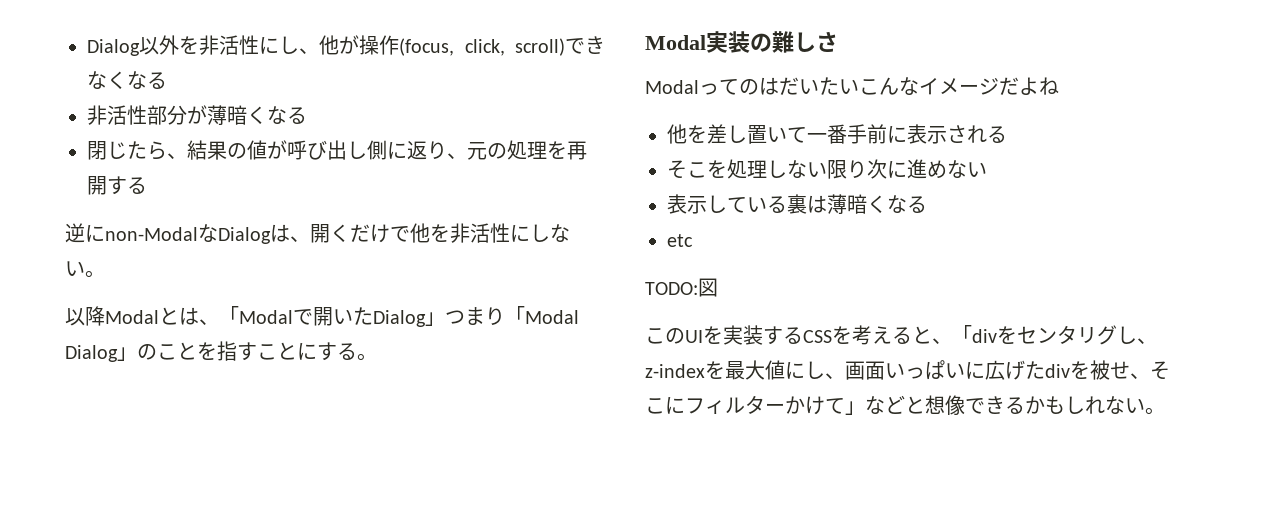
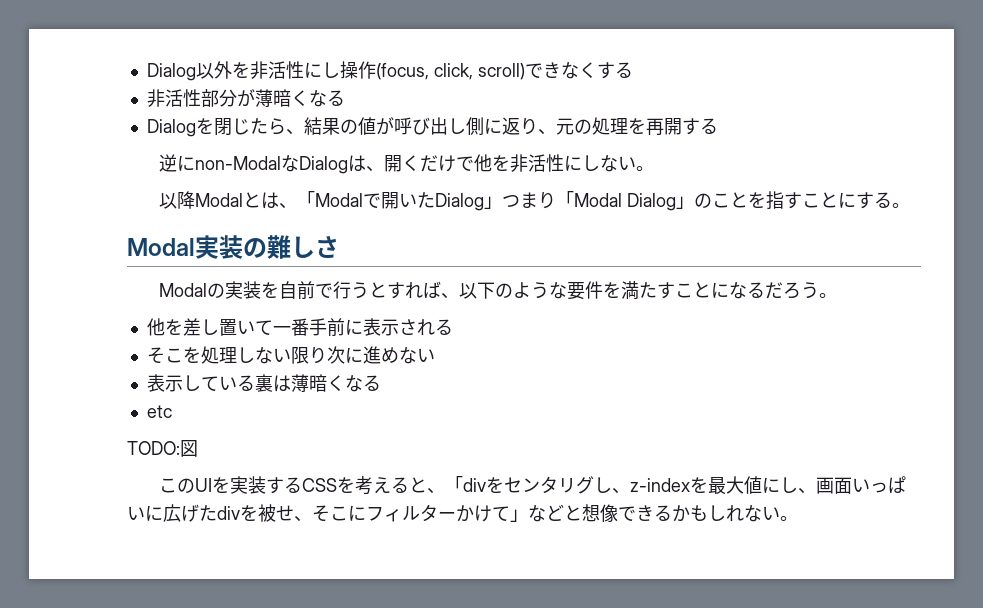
[299,35,359,55] 、他が -> (340, 70) none
[127,71,147,89] な -> [596,62,615,79] す
(307, 115) none -> [146,118,214,137] Dialogを
[699,77,1059,95] ってのはだいたいこんなイメージだよね -> [207,281,838,300] の実装を自前で行うとすれば、以下のような要件を満たすことになるだろう。

